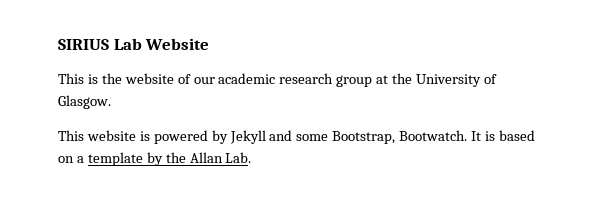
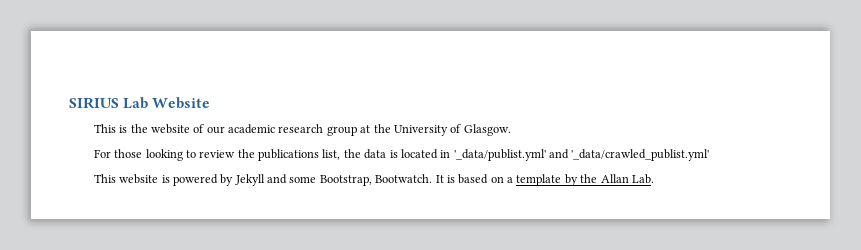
(111, 102) none -> [93,149,710,161] // For those looking to review the publications list, the data is located in '_data/publist.yml' and '_data/crawled_publist.yml'

